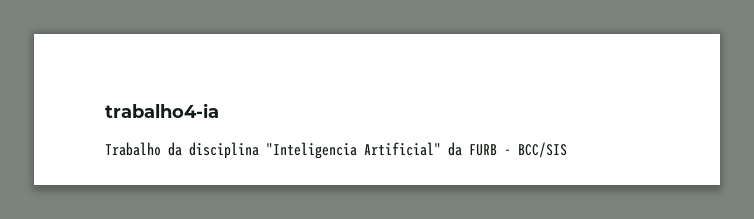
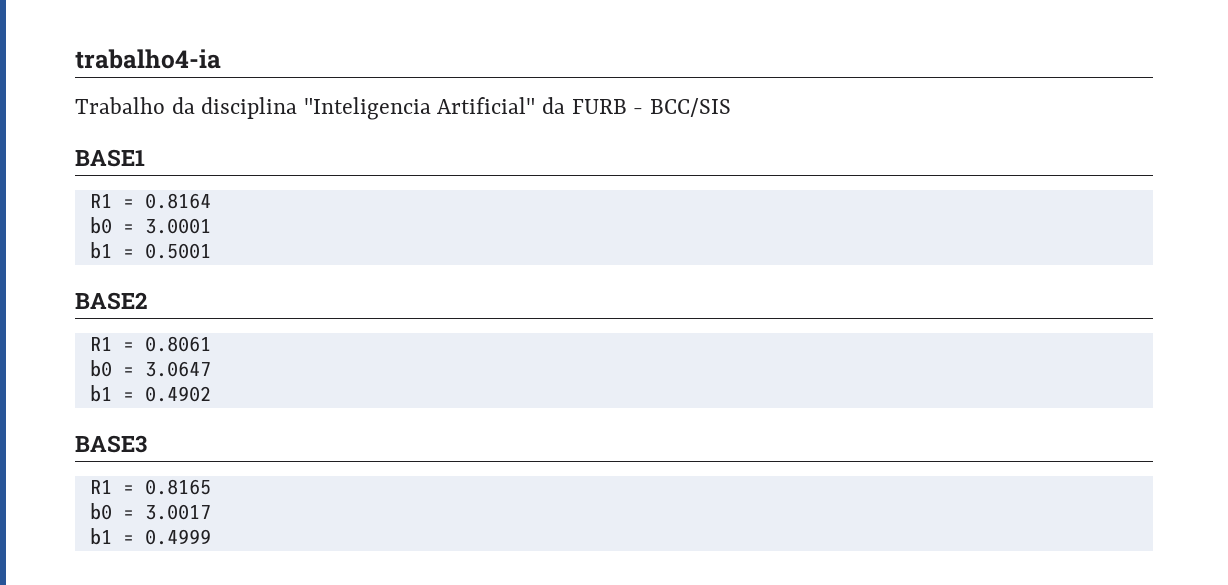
(567, 150) none -> [75,149,145,167] [89,193,211,209] [89,217,211,234] [89,242,211,259] [75,292,147,310] [89,336,211,352] [89,360,211,377] [89,385,211,402] [75,435,147,453] [89,479,211,495] [89,503,211,520] [89,528,211,545] // BASE1 // R1 = 0.8164 // b0 = 3.0001 // b1 = 0.5001 // BASE2 // R1 = 0.8061 // b0 = 3.0647 // b1 = 0.4902 // BASE3 // R1 = 0.8165 // b0 = 3.0017 // b1 = 0.4999

